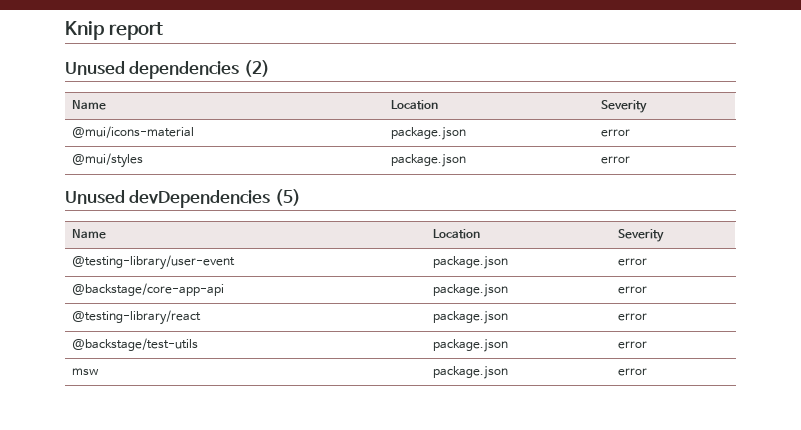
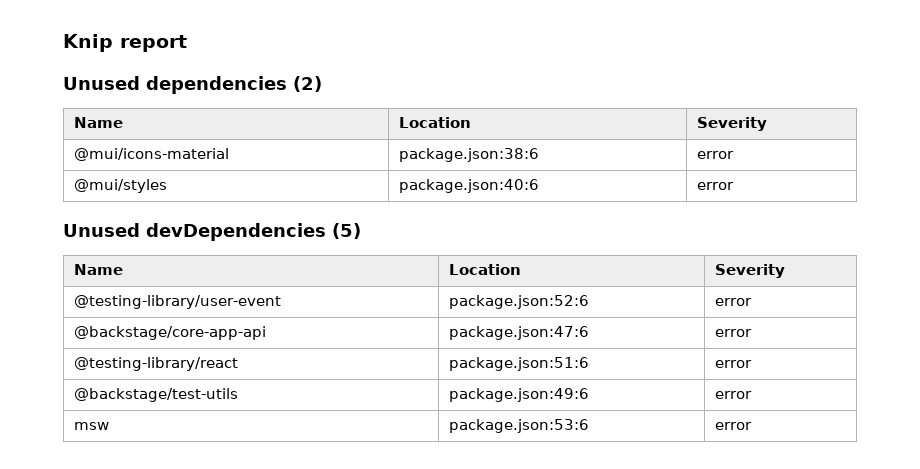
[391,127,467,140] package.json -> [399,148,540,162] package.json:38:6
[391,154,467,167] package.json -> [399,179,540,193] package.json:40:6
[433,256,509,269] package.json -> [449,295,590,309] package.json:52:6
[433,284,509,297] package.json -> [449,326,590,340] package.json:47:6
[433,311,509,324] package.json -> [449,357,590,371] package.json:51:6
[433,339,509,352] package.json -> [449,388,590,402] package.json:49:6
[433,366,509,379] package.json -> [449,419,590,433] package.json:53:6

